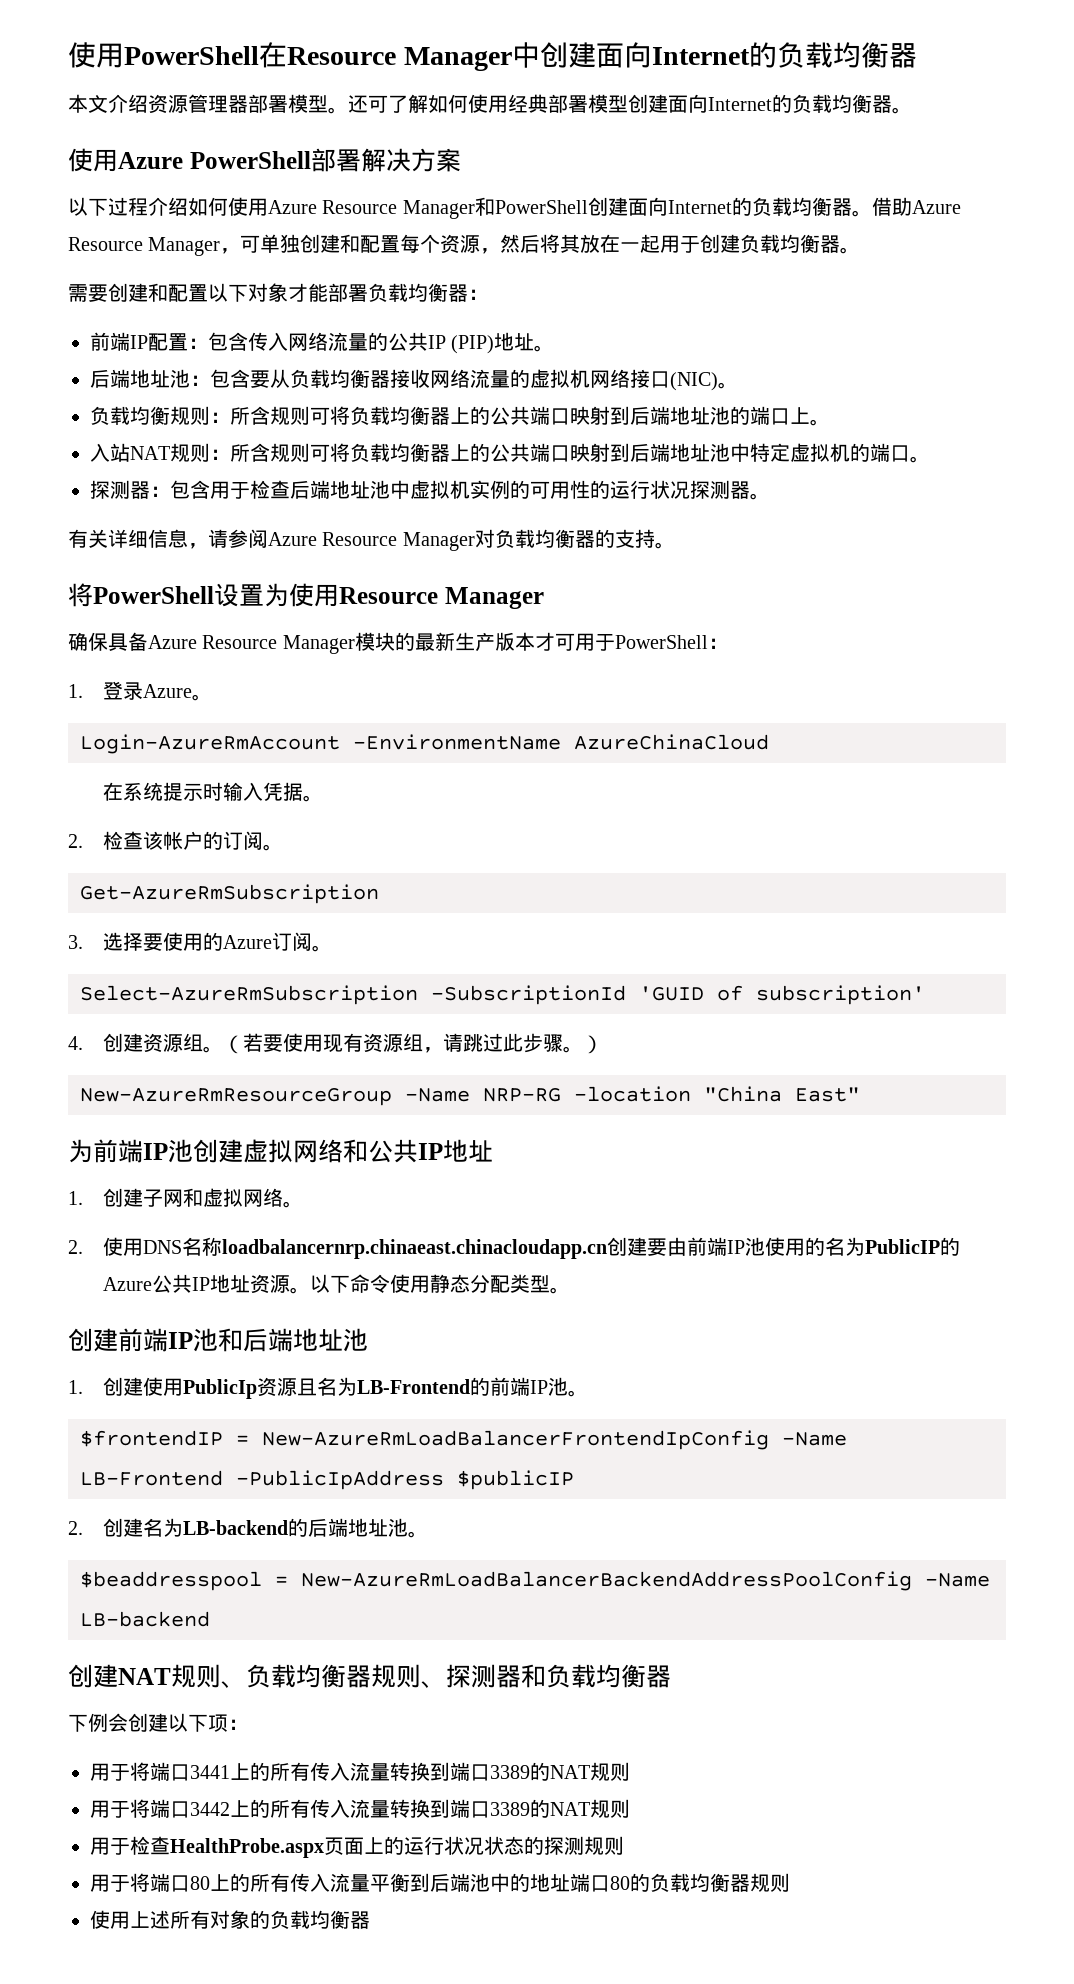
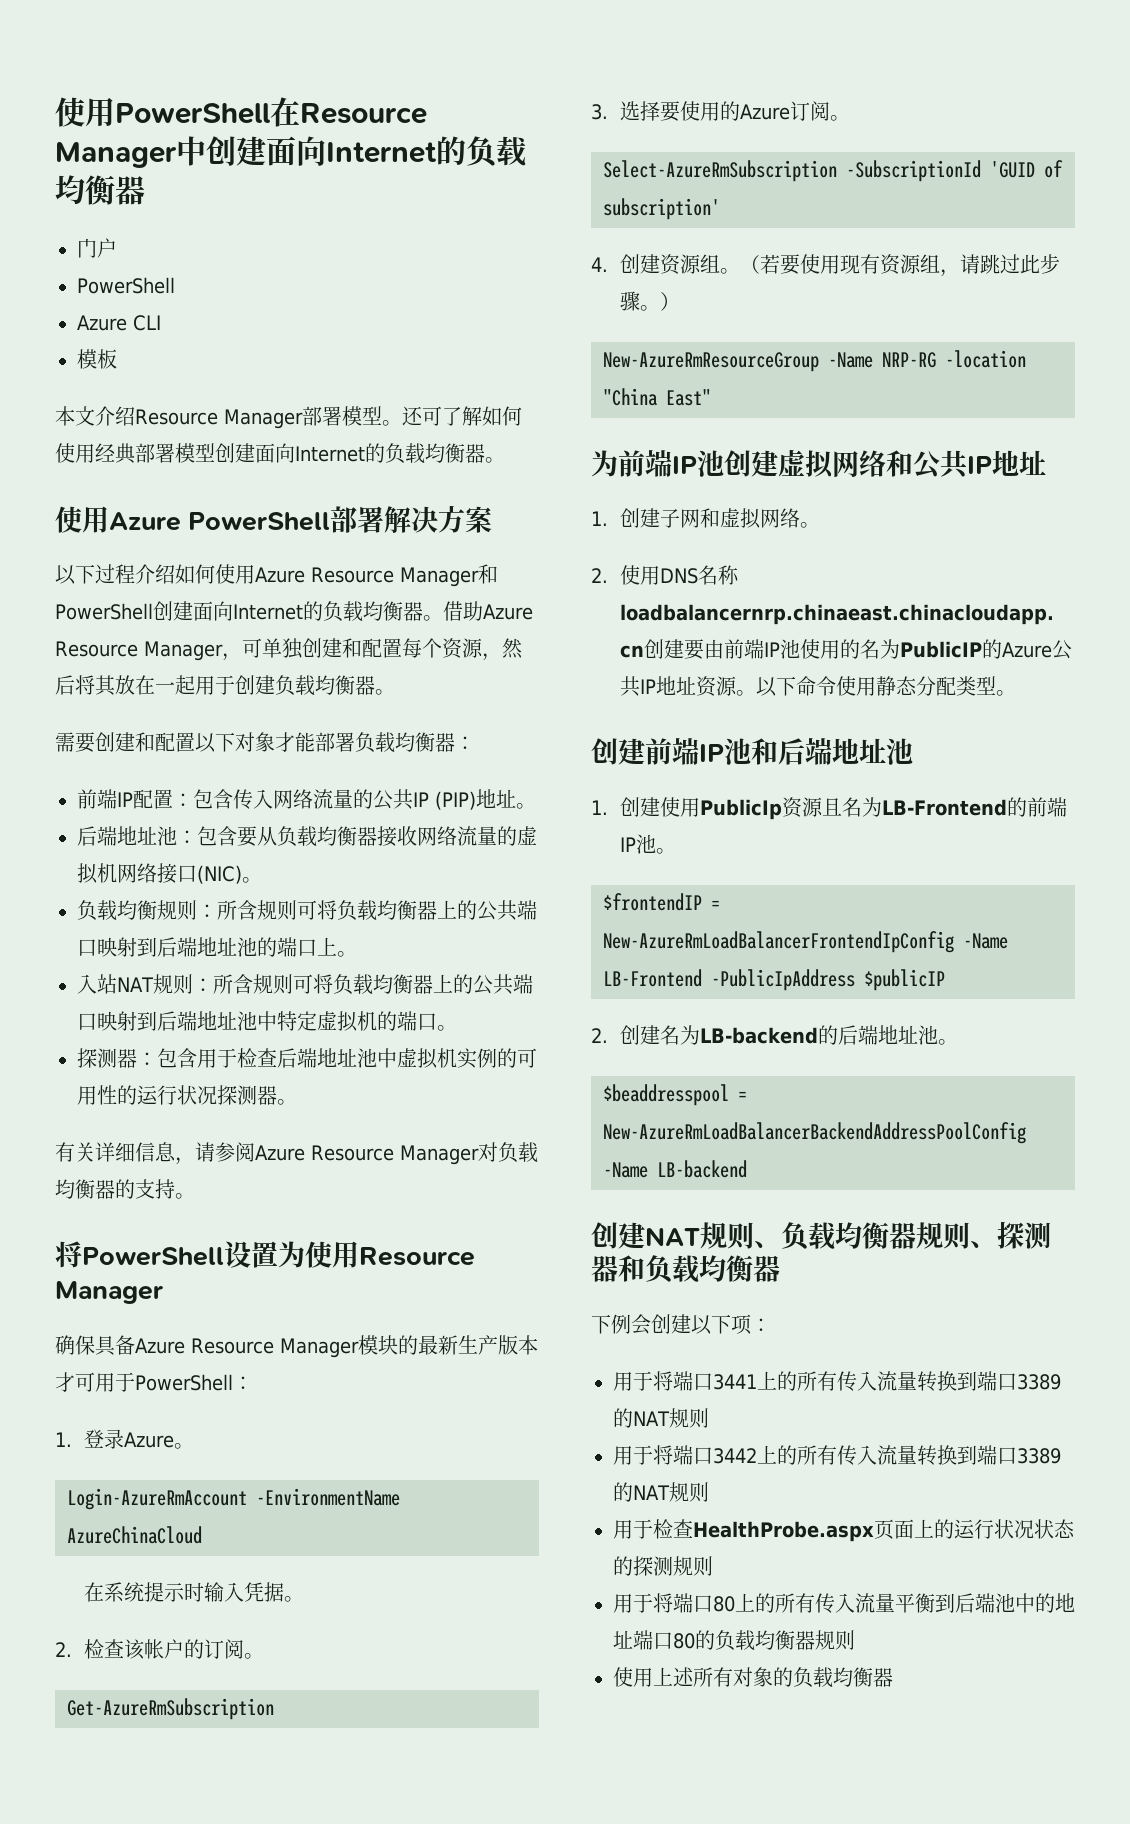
(917, 55) none -> [77,238,117,258] [77,277,175,294] [77,315,161,331] [77,349,117,369] // 门户 // PowerShell // Azure CLI // 模板
[148,94,248,114] 资源管理器 -> [135,409,303,429] Resource Manager

